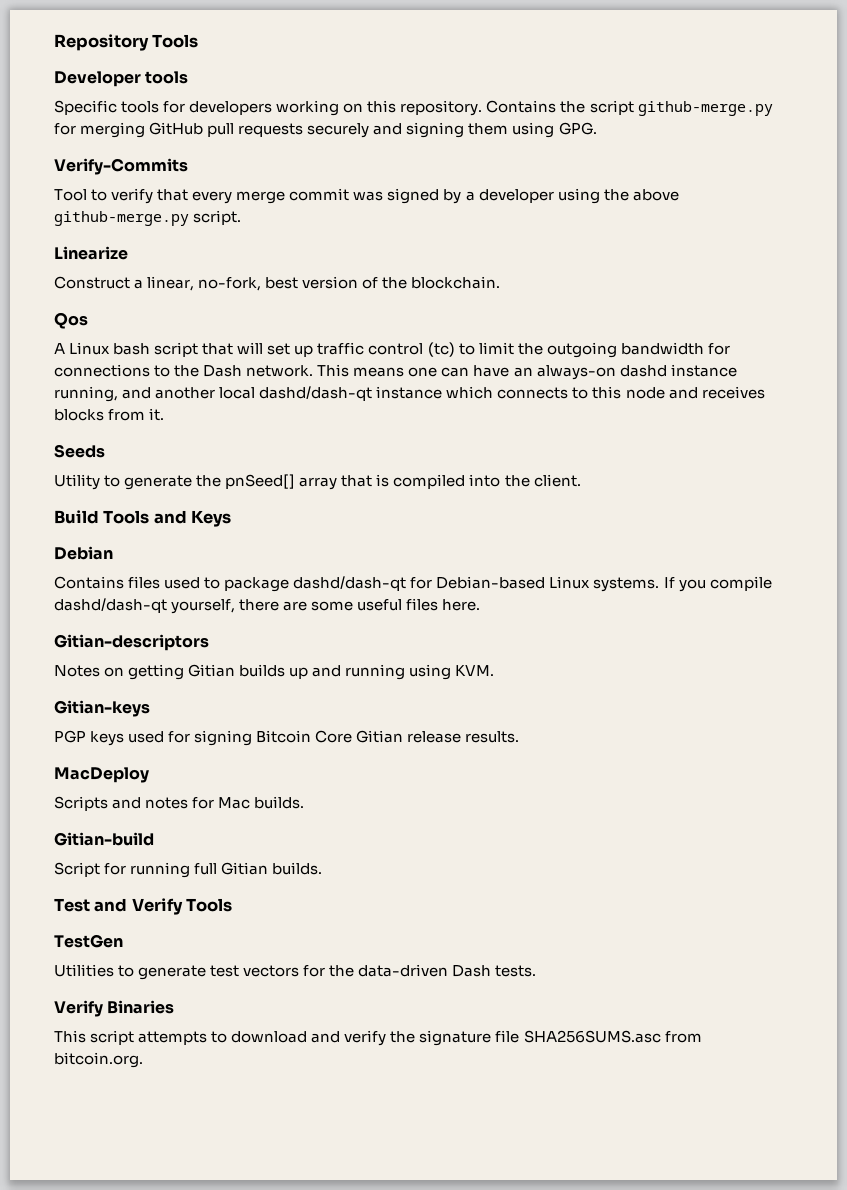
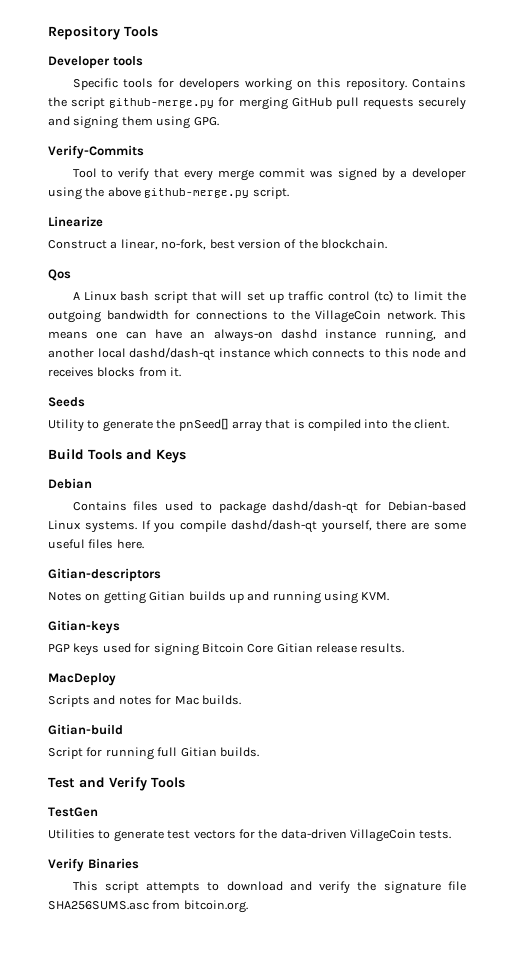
[203,365,243,377] Dash -> [315,310,381,323] VillageCoin
[452,965,492,977] Dash -> [350,829,416,842] VillageCoin

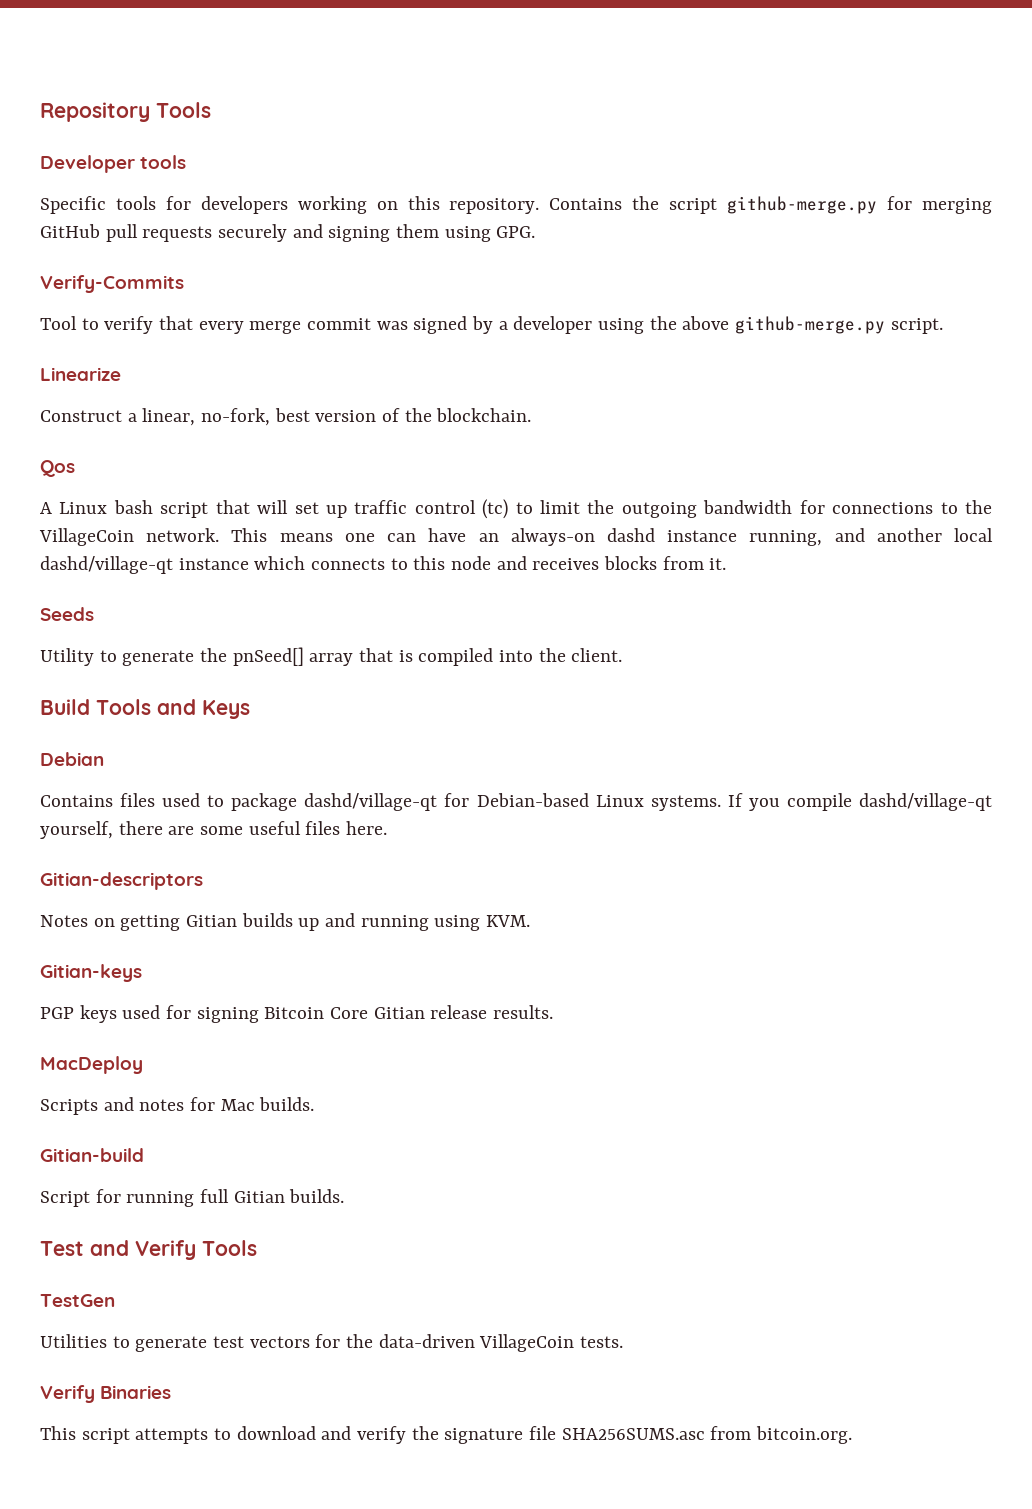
[129,347,216,361] dashd/dash-qt -> [40,556,173,574] dashd/village-qt
[272,500,359,514] dashd/dash-qt -> [304,793,438,811] dashd/village-qt
[230,519,317,533] dashd/dash-qt -> [859,793,993,811] dashd/village-qt

